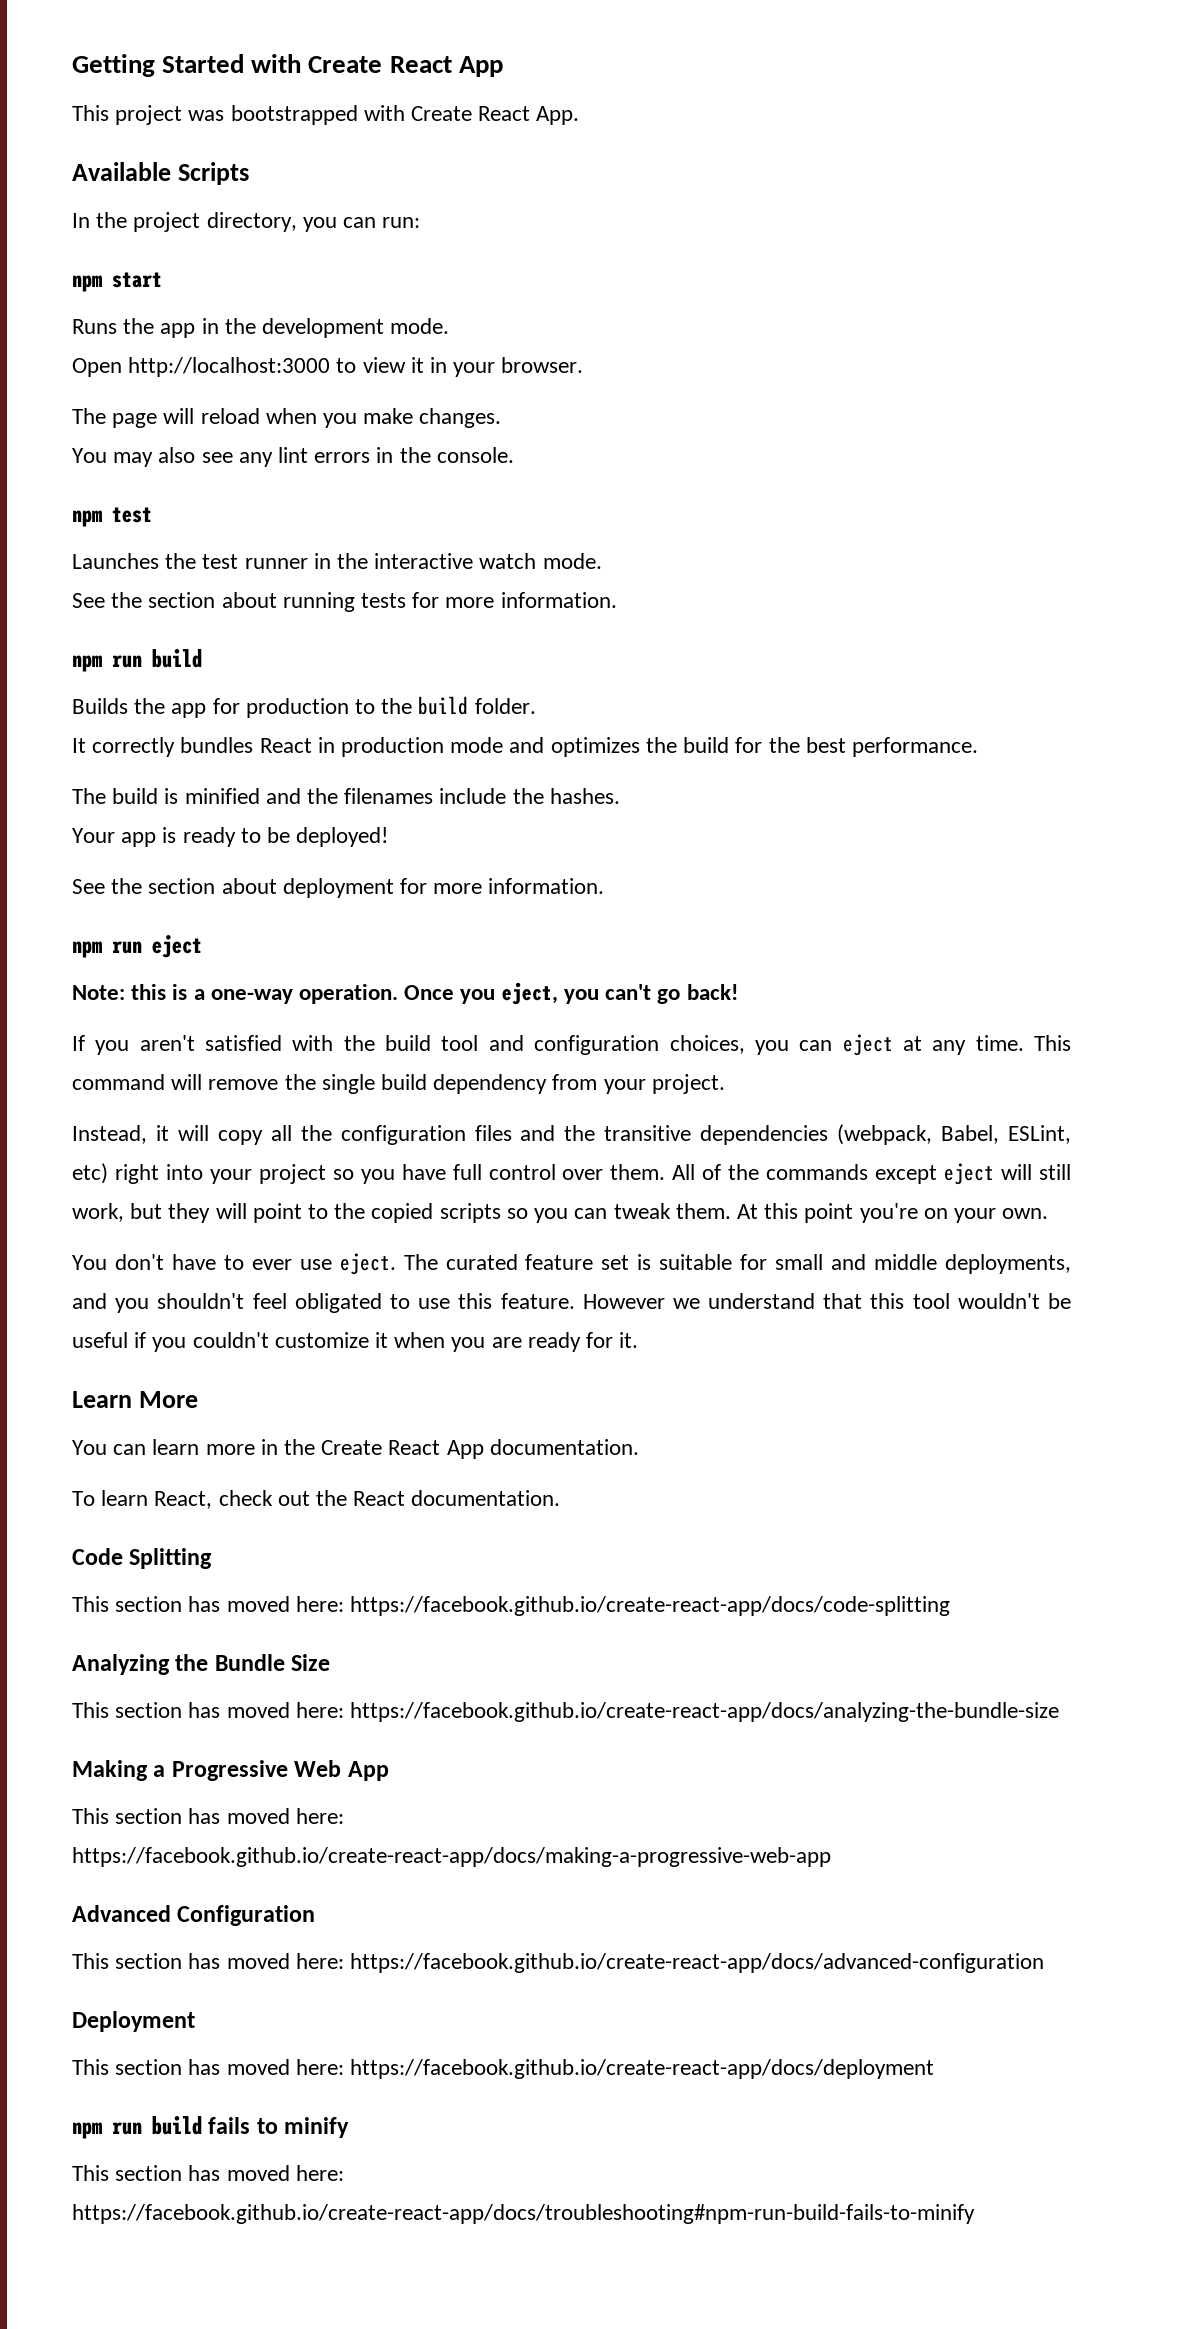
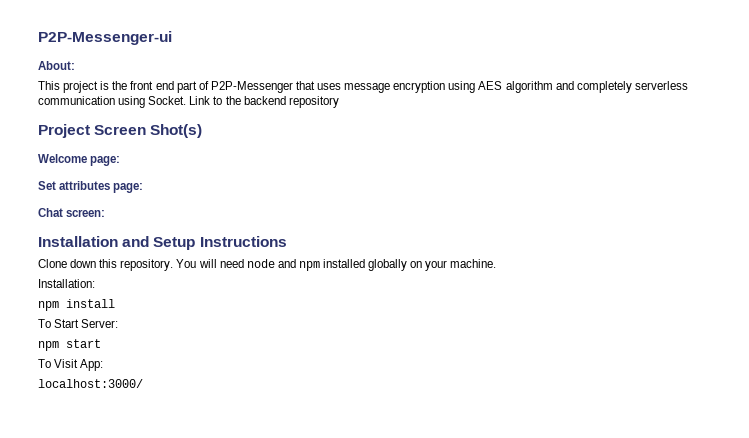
[72,54,503,77] [72,105,580,125] [72,162,249,185] [72,212,421,232] [72,272,162,292] [72,318,450,338] [72,357,584,377] [72,408,502,428] [72,447,514,467] [72,507,152,527] [72,553,602,569] [72,592,617,612] [72,649,202,672] [72,696,536,718] [72,737,978,757] [72,788,620,804] [72,827,389,847] [72,878,605,898] [72,935,202,958] [72,982,738,1005] [72,1034,1072,1056] [72,1074,725,1094] [72,1124,1071,1145] [72,1163,1071,1185] [72,1203,1049,1223] [72,1253,1072,1275] [72,1293,1071,1313] [72,1332,639,1352] [72,1391,198,1408] [72,1439,639,1459] [72,1490,561,1509] [72,1548,213,1569] [72,1596,951,1616] [72,1654,331,1675] [72,1702,1060,1722] [72,1760,389,1781] [72,1808,344,1824] [72,1847,831,1867] [72,1905,316,1926] [72,1953,1045,1973] [72,2011,195,2032] [72,2059,935,2079] [72,2116,350,2139] [72,2165,344,2181] [72,2204,975,2224] Getting Started with Create React App // This project was bootstrapped with Create React App. // Available Scripts // In the project directory, you can run: // npm start // Runs the app in the development mode. // Open http://localhost:3000 to view it in your browser. // The page will reload when you make changes. // You may also see any lint errors in the console. // npm test // Launches the test runner in the interactive watch mode. // See the section about running tests for more information. // npm run build // Builds the app for production to the build folder. // It correctly bundles React in production mode and optimizes the build for the best performance. // The build is minified and the filenames include the hashes. // Your app is ready to be deployed! // See the section about deployment for more information. // npm run eject // Note: this is a one-way operation. Once you eject, you can't go back! // If you aren't satisfied with the build tool and configuration choices, you can eject at any time. This command will remove the single build dependency from your project. // Instead, it will copy all the configuration files and the transitive dependencies (webpack, Babel, ESLint, etc) right into your project so you have full control over them. All of the commands except eject will still work, but they will point to the copied scripts so you can tweak them. At this point you're on your own. // You don't have to ever use eject. The curated feature set is suitable for small and middle deployments, and you shouldn't feel obligated to use this feature. However we understand that this tool wouldn't be useful if you couldn't customize it when you are ready for it. // Learn More // You can learn more in the Create React App documentation. // To learn React, check out the React documentation. // Code Splitting // This section has moved here: https://facebook.github.io/create-react-app/docs/code-splitting // Analyzing the Bundle Size // This section has moved here: https://facebook.github.io/create-react-app/docs/analyzing-the-bundle-size // Making a Progressive Web App // This section has moved here: https://facebook.github.io/create-react-app/docs/making-a-progressive-web-app // Advanced Configuration // This section has moved here: https://facebook.github.io/create-react-app/docs/advanced-configuration // Deployment // This section has moved here: https://facebook.github.io/create-react-app/docs/deployment // npm run build fails to minify // This section has moved here: https://facebook.github.io/create-react-app/docs/troubleshooting#npm-run-build-fails-to-minify -> [38,31,172,45] [38,61,75,70] [38,81,688,93] [38,96,339,108] [38,124,203,138] [38,154,121,166] [38,181,144,193] [38,208,106,217] [38,236,287,250] [38,259,497,271] [38,279,95,288] [38,299,115,311] [38,319,119,328] [38,339,101,351] [38,359,104,371] [38,379,143,388] P2P-Messenger-ui // About: // This project is the front end part of P2P-Messenger that uses message encryption using AES algorithm and completely serverless communication using Socket. Link to the backend repository // Project Screen Shot(s) // Welcome page: // Set attributes page: // Chat screen: // Installation and Setup Instructions // Clone down this repository. You will need node and npm installed globally on your machine. // Installation: // npm install // To Start Server: // npm start // To Visit App: // localhost:3000/

